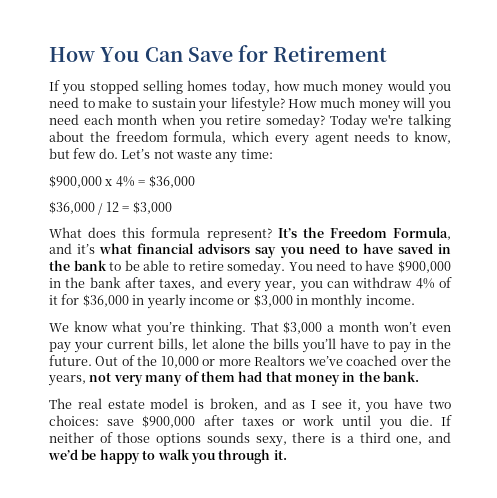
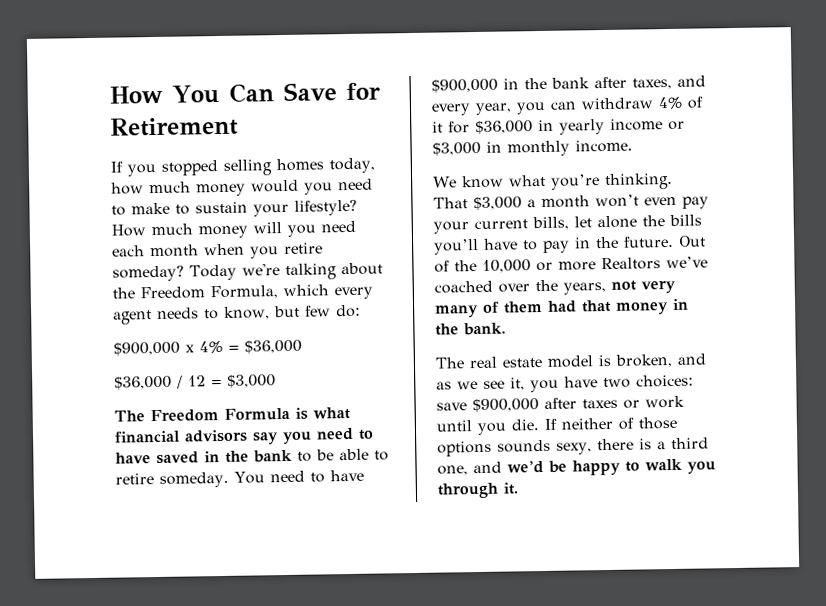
[115,131,227,144] freedom formula, -> [140,285,278,300] Freedom Formula,
[98,148,273,163] do. Let’s not waste any time: -> [335,304,361,318] do:
[49,227,451,241] [49,243,96,254] What does this formula represent? It’s the Freedom Formula, and it’s -> [114,407,308,423] The Freedom Formula is
[311,400,317,409] I -> [457,381,478,390] we

